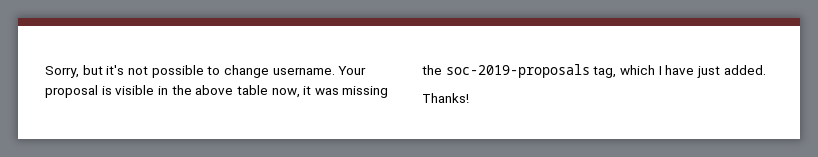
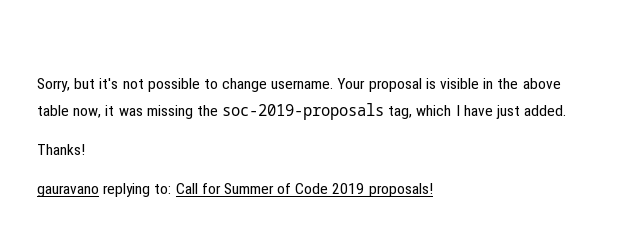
(469, 98) none -> [37,183,433,197] // gauravano replying to: Call for Summer of Code 2019 proposals!

